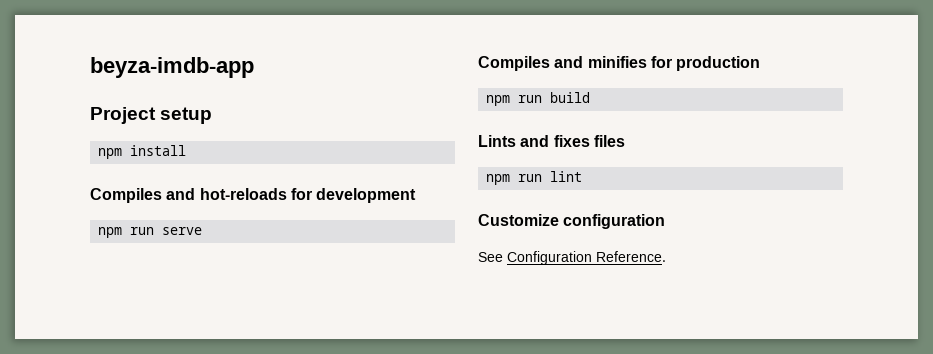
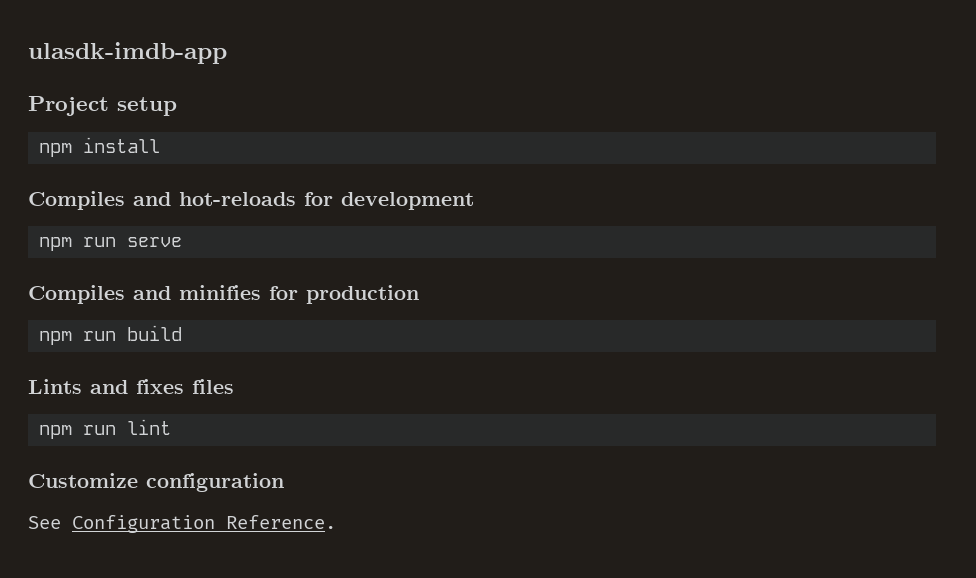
[90,57,254,78] beyza-imdb-app -> [28,42,227,64] ulasdk-imdb-app

